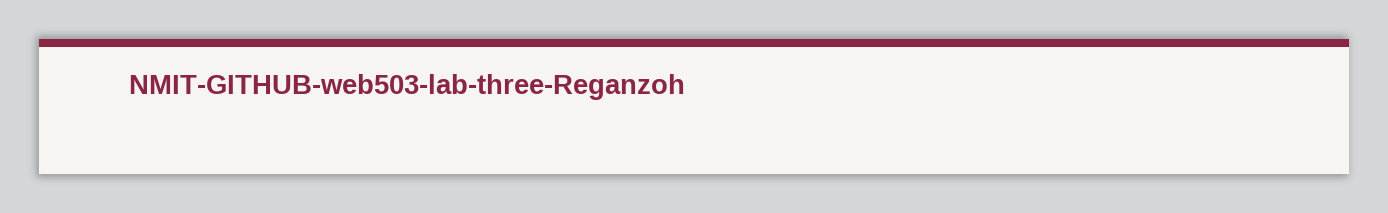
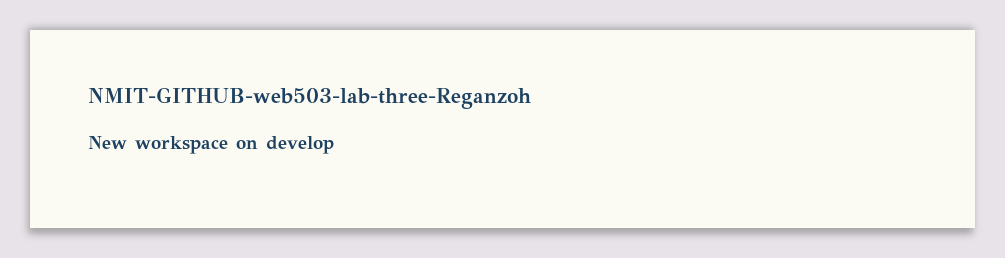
(685, 87) none -> [88,136,334,154] // New workspace on develop

